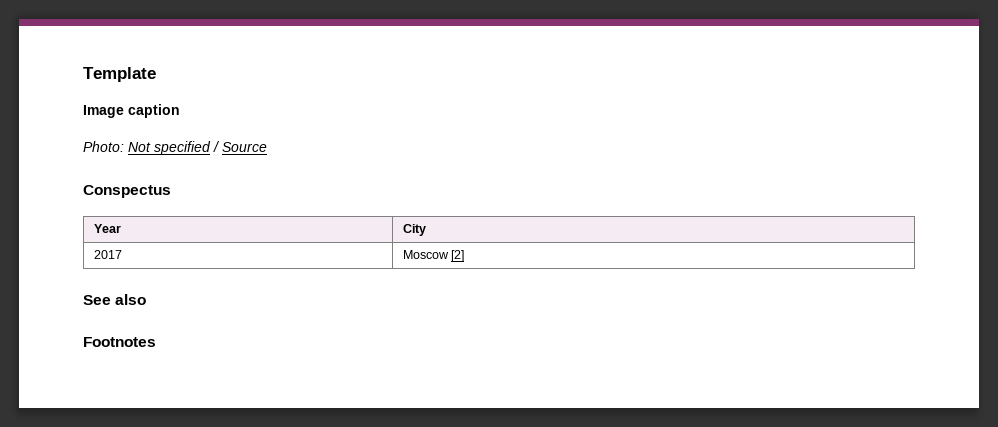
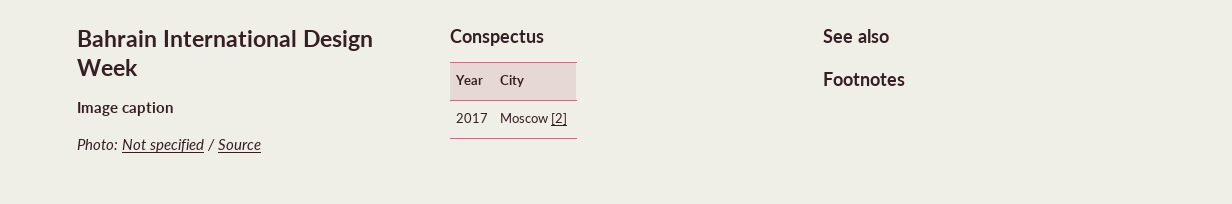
[83,67,156,82] Template -> [77,30,374,51] [77,59,138,76] Bahrain International Design Week

